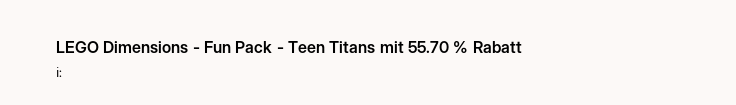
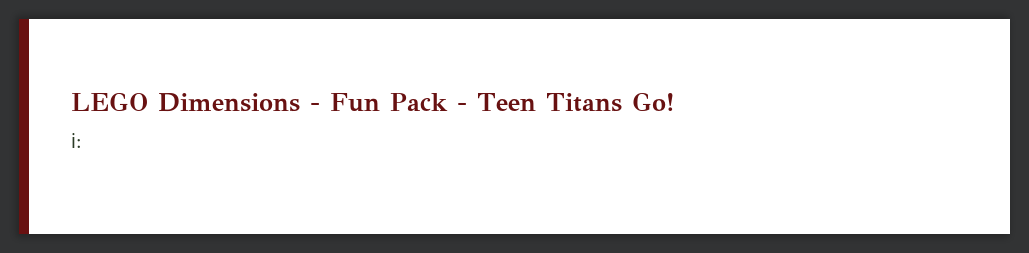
[379,41,522,53] mit 55.70 % Rabatt -> [631,92,675,111] Go!

